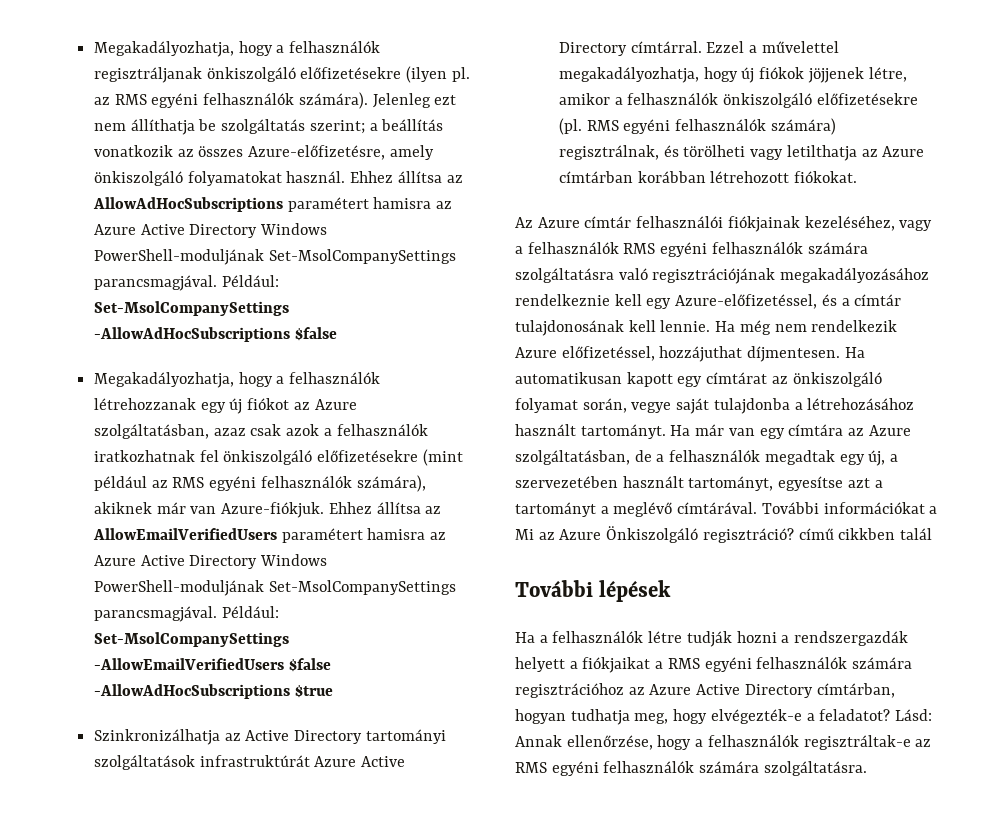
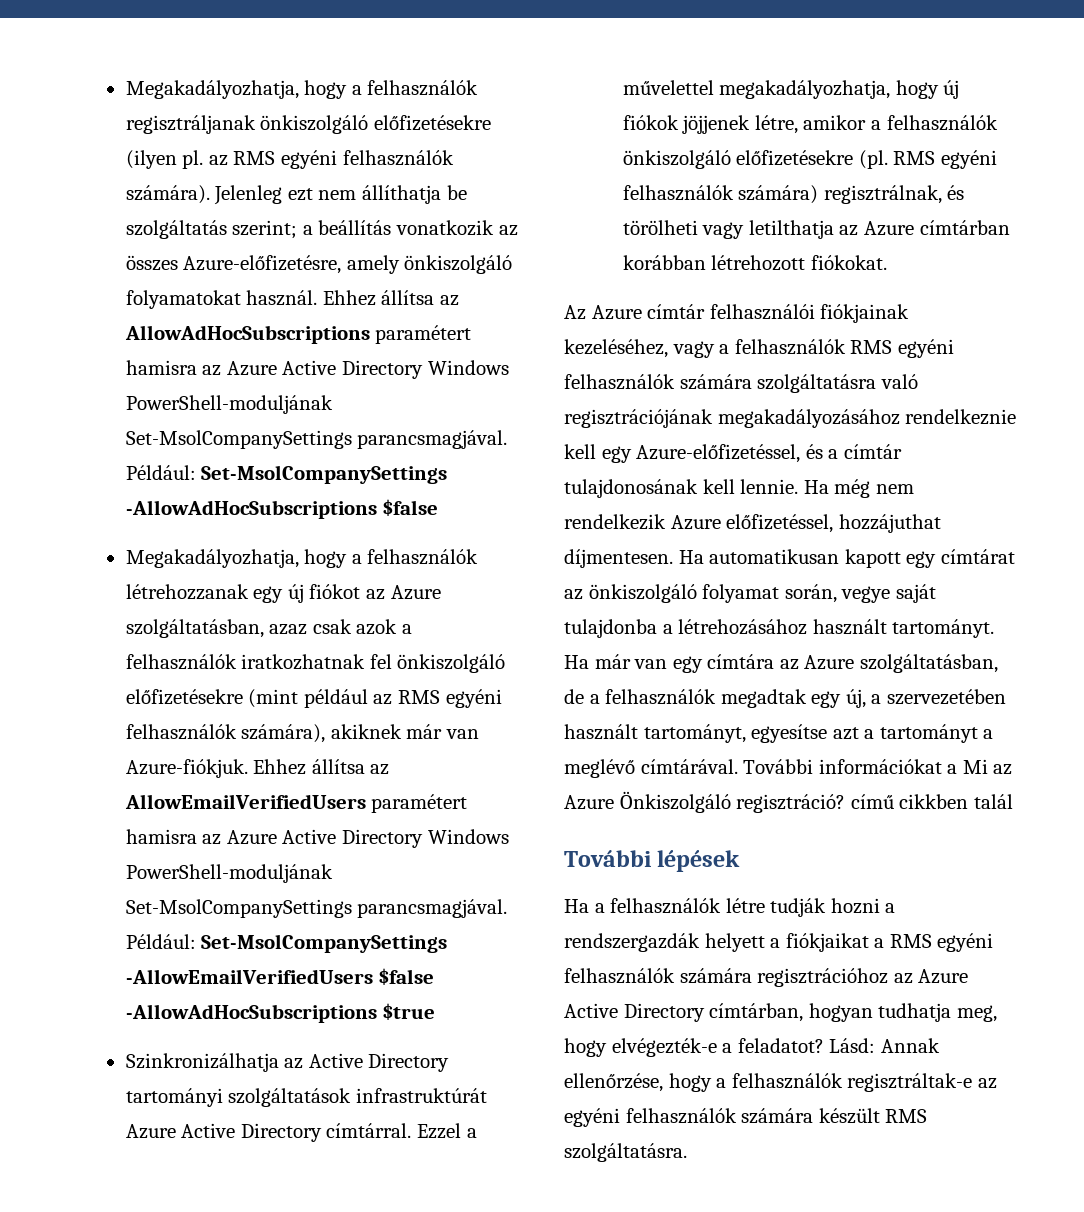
[515,761,760,776] RMS egyéni felhasználók számára -> [564,1108,928,1127] egyéni felhasználók számára készült RMS

